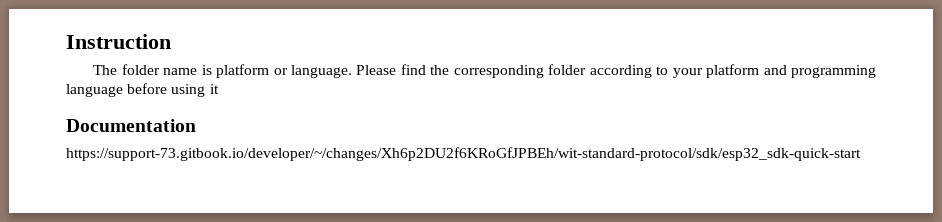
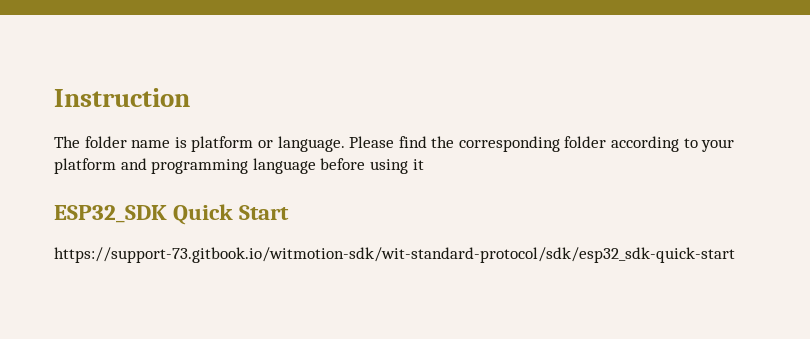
[66,119,196,132] [66,147,861,161] Documentation // https://support-73.gitbook.io/developer/~/changes/Xh6p2DU2f6KRoGfJPBEh/wit-standard-protocol/sdk/esp32_sdk-quick-start -> [54,204,290,225] [54,247,735,263] ESP32_SDK Quick Start // https://support-73.gitbook.io/witmotion-sdk/wit-standard-protocol/sdk/esp32_sdk-quick-start

